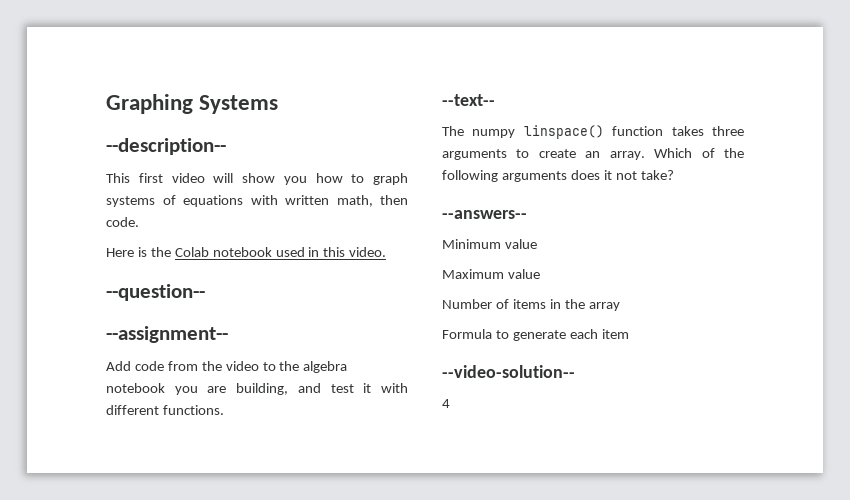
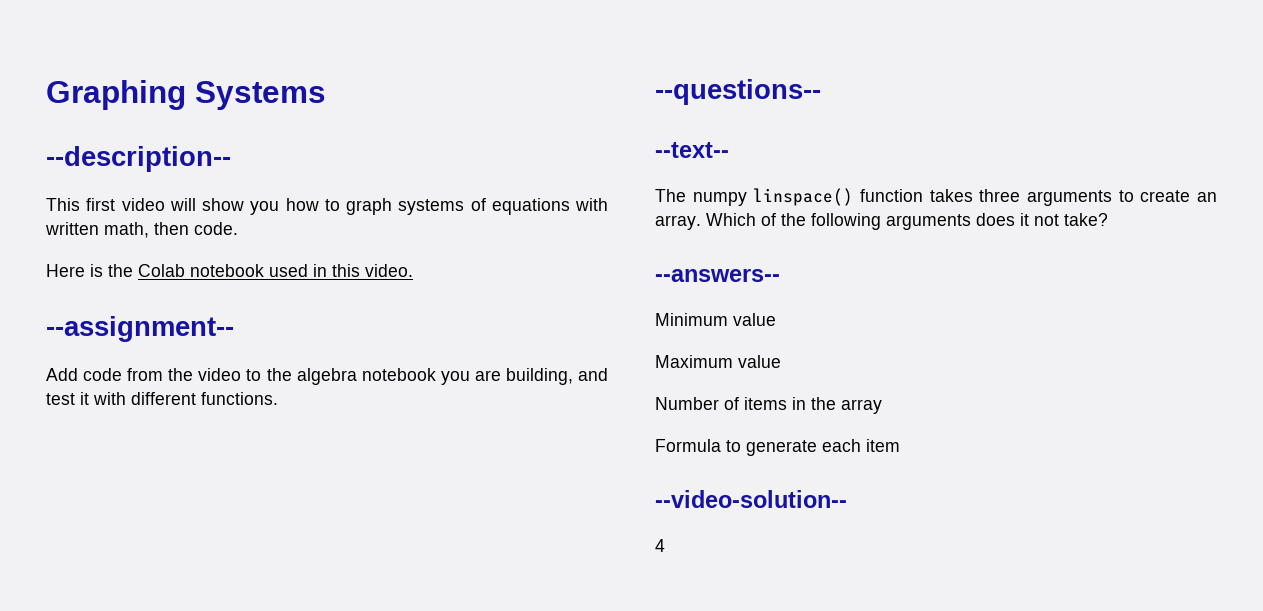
[106,284,205,301] // --question-- -> (413, 270) none
(224, 410) none -> [655,79,821,105] // --questions--

